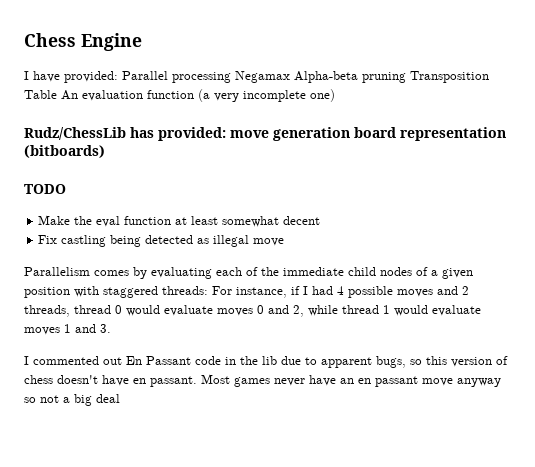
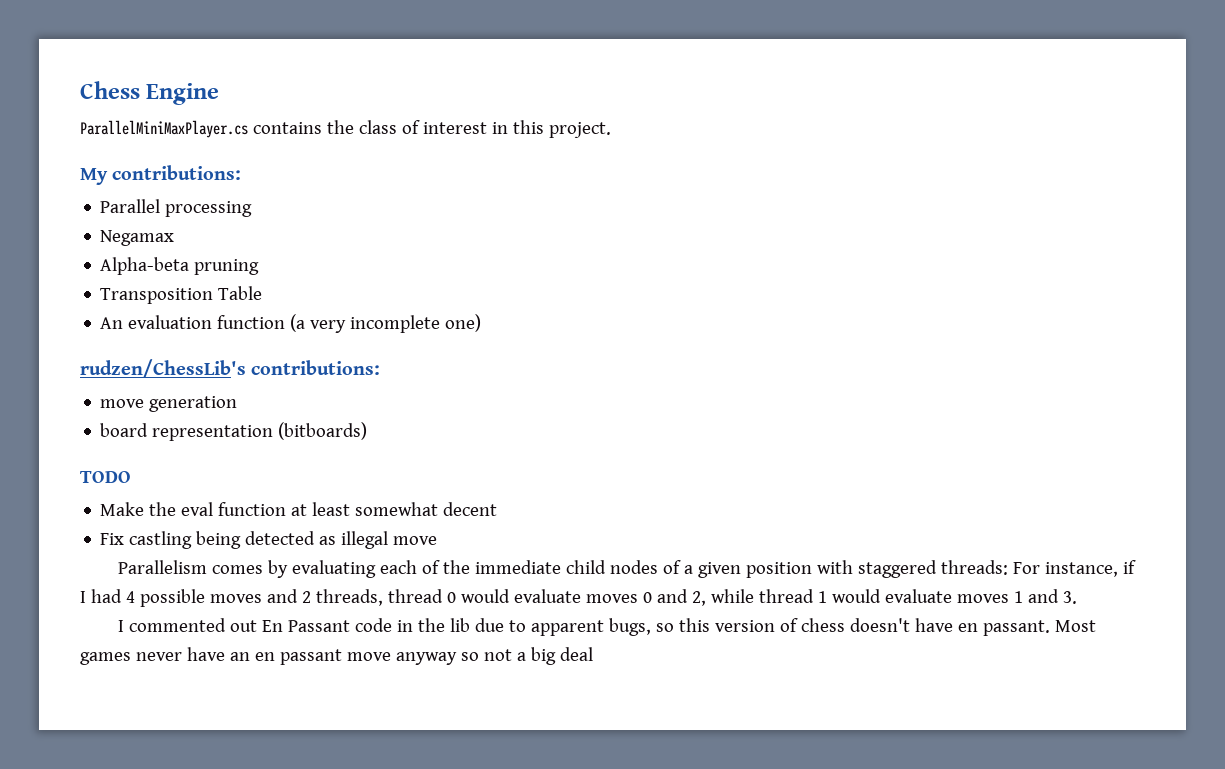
[24,71,118,83] I have provided: -> [80,120,611,138] [80,165,242,185] ParallelMiniMaxPlayer.cs contains the class of interest in this project. // My contributions: //
(231, 77) none -> (253, 209) //
(290, 77) none -> (175, 238) //
(406, 77) none -> (260, 267) //
(57, 94) none -> (263, 293) //
[24,127,226,141] Rudz/ChessLib has provided: -> [80,359,381,378] rudzen/ChessLib's contributions: //
(350, 134) none -> (238, 404) //

